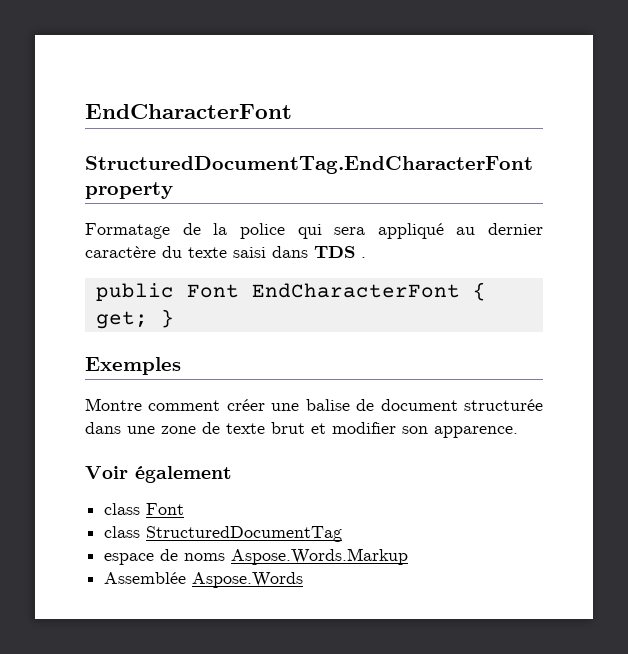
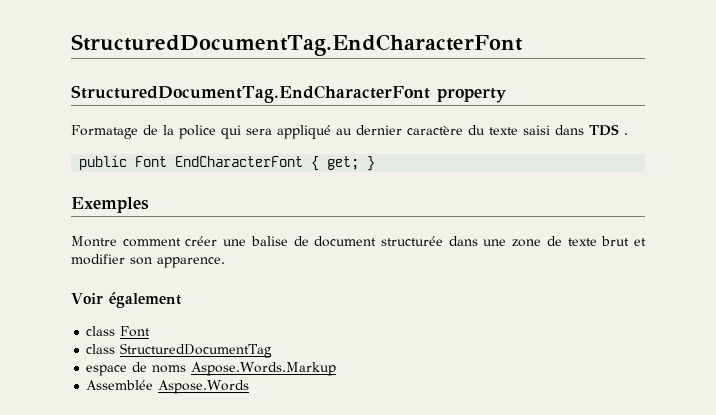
[85,104,292,119] EndCharacterFont -> [71,34,523,56] StructuredDocumentTag.EndCharacterFont

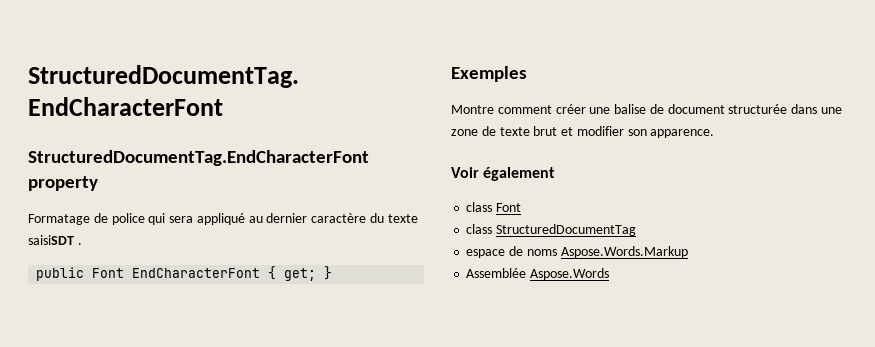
[163,125,174,135] la -> (108, 218) none
[523,124,619,136] saisi dans TDS -> [28,235,74,245] saisiSDT

